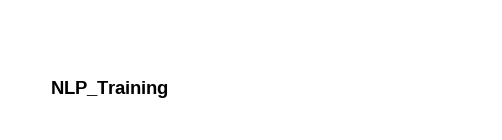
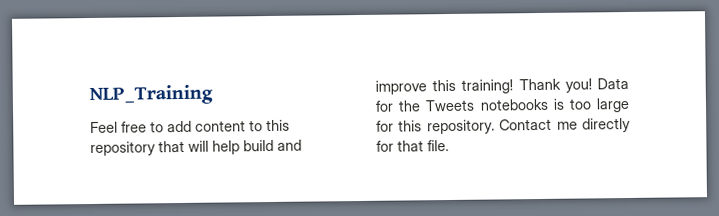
(168, 89) none -> [90,119,290,134] [90,139,302,157] [375,77,629,95] [375,97,630,113] [376,117,631,135] [376,140,449,152] // Feel free to add content to this repository that will help build and improve this training! Thank you! Data for the Tweets notebooks is too large for this repository. Contact me directly for that file.

